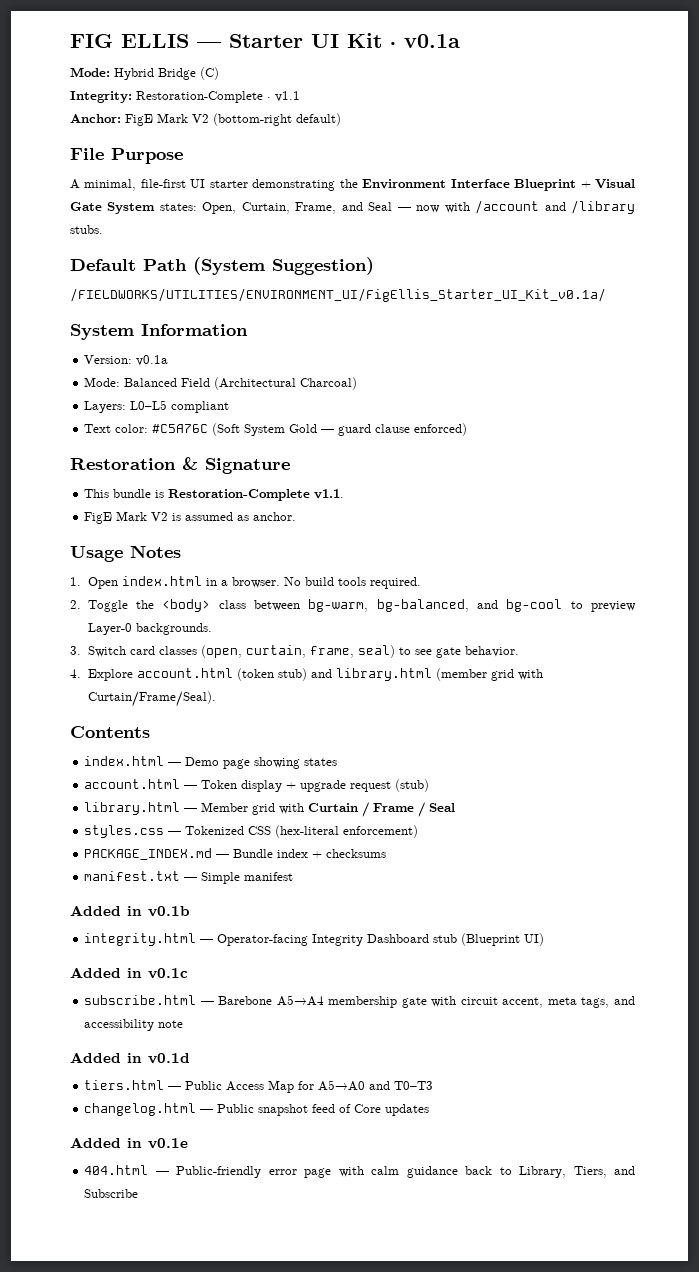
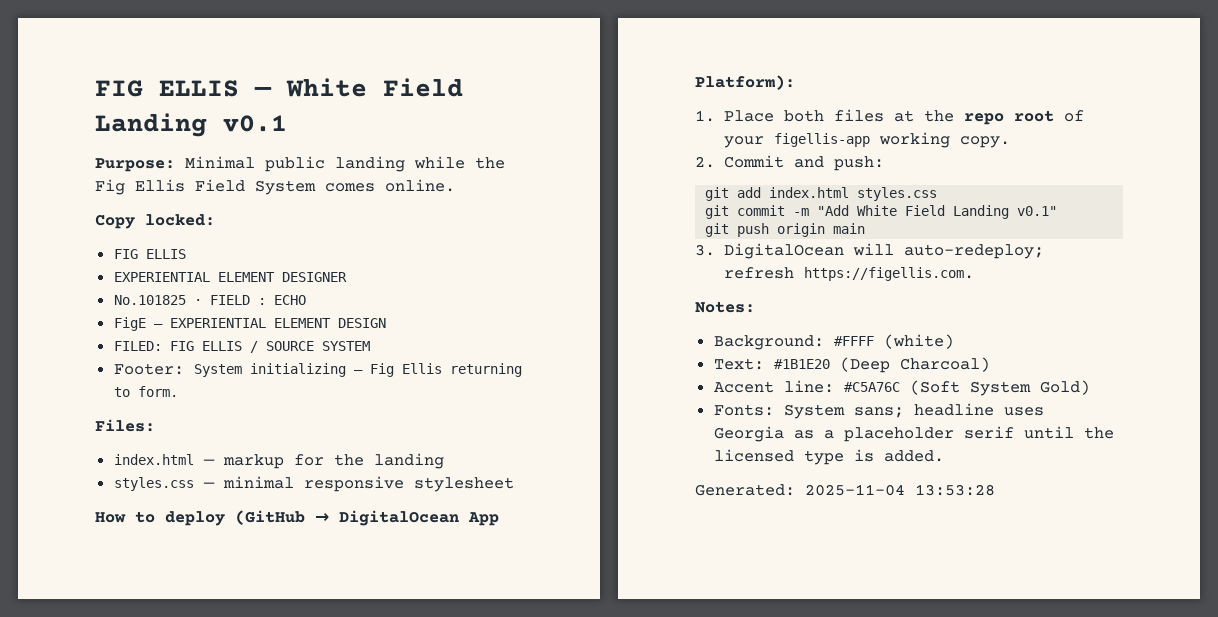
[229,33,460,48] [70,67,219,80] [70,91,300,103] [70,113,341,126] [70,148,183,164] [70,179,635,191] [70,200,635,214] [70,225,103,234] [70,257,374,275] [70,288,606,302] [70,324,248,340] [84,355,169,366] [84,377,358,390] [84,400,230,413] [84,423,468,436] [70,457,290,474] [84,489,345,501] [84,511,297,524] [70,545,181,562] [70,576,421,589] [70,599,637,612] [87,623,212,635] [70,645,519,658] [70,668,543,681] [87,691,216,707] [70,726,150,738] [84,756,338,769] [84,779,430,792] [84,802,456,817] [84,825,419,838] [84,848,387,860] [84,871,294,884] [70,905,190,917] [84,933,545,946] [70,967,188,979] [84,995,635,1008] [84,1019,184,1031] [70,1052,190,1064] [84,1080,434,1093] [84,1103,430,1116] [70,1137,188,1149] [84,1165,636,1178] [84,1189,139,1198] Starter UI Kit · v0.1a // Mode: Hybrid Bridge (C) // Integrity: Restoration-Complete · v1.1 // Anchor: FigE Mark V2 (bottom-right default) // File Purpose // A minimal, file-first UI starter demonstrating the Environment Interface Blueprint + Visual Gate System states: Open, Curtain, Frame, and Seal — now with /account and /library stubs. // Default Path (System Suggestion) // /FIELDWORKS/UTILITIES/ENVIRONMENT_UI/FigEllis_Starter_UI_Kit_v0.1a/ // System Information // Version: v0.1a // Mode: Balanced Field (Architectural Charcoal) // Layers: L0–L5 compliant // Text color: #C5A76C (Soft System Gold — guard clause enforced) // Restoration & Signature // This bundle is Restoration-Complete v1.1. // FigE Mark V2 is assumed as anchor. // Usage Notes // 1. Open index.html in a browser. No build tools required. // 2. Toggle the <body> class between bg-warm, bg-balanced, and bg-cool to preview Layer-0 backgrounds. // 3. Switch card classes (open, curtain, frame, seal) to see gate behavior. // 4. Explore account.html (token stub) and library.html (member grid with Curtain/Frame/Seal). // Contents // index.html — Demo page showing states // account.html — Token display + upgrade request (stub) // library.html — Member grid with Curtain / Frame / Seal // styles.css — Tokenized CSS (hex-literal enforcement) // PACKAGE_INDEX.md — Bundle index + checksums // manifest.txt — Simple manifest // Added in v0.1b // integrity.html — Operator-facing Integrity Dashboard stub (Blueprint UI) // Added in v0.1c // subscribe.html — Barebone A5→A4 membership gate with circuit accent, meta tags, and accessibility note // Added in v0.1d // tiers.html — Public Access Map for A5→A0 and T0–T3 // changelog.html — Public snapshot feed of Core updates // Added in v0.1e // 404.html — Public-friendly error page with calm guidance back to Library, Tiers, and Subscribe -> [286,78,463,97] [95,113,287,137] [95,156,505,172] [95,179,455,195] [95,214,215,229] [113,249,186,259] [113,272,347,282] [113,295,306,305] [113,317,386,331] [113,341,370,353] [113,363,522,377] [113,386,178,397] [95,419,155,432] [113,453,444,469] [113,476,514,492] [95,510,499,526] [695,75,795,90] [695,109,1084,125] [723,132,1010,148] [695,155,884,171] [705,187,938,201] [705,205,1058,219] [705,223,866,237] [695,243,1044,259] [723,267,974,281] [695,301,755,313] [713,334,954,350] [713,357,990,373] [713,380,1090,396] [713,403,1044,419] [713,426,1114,442] [713,449,944,465] [695,484,995,496] White Field Landing v0.1 // Purpose: Minimal public landing while the Fig Ellis Field System comes online. // Copy locked: // FIG ELLIS // EXPERIENTIAL ELEMENT DESIGNER // No.101825 · FIELD : ECHO // FigE — EXPERIENTIAL ELEMENT DESIGN // FILED: FIG ELLIS / SOURCE SYSTEM // Footer: System initializing — Fig Ellis returning to form. // Files: // index.html — markup for the landing // styles.css — minimal responsive stylesheet // How to deploy (GitHub → DigitalOcean App Platform): // 1. Place both files at the repo root of your figellis-app working copy. // 2. Commit and push: // git add index.html styles.css // git commit -m "Add White Field Landing v0.1" // git push origin main // 3. DigitalOcean will auto-redeploy; refresh https://figellis.com. // Notes: // Background: #FFFF (white) // Text: #1B1E20 (Deep Charcoal) // Accent line: #C5A76C (Soft System Gold) // Fonts: System sans; headline uses Georgia as a placeholder serif until the licensed type is added. // Generated: 2025-11-04 13:53:28

